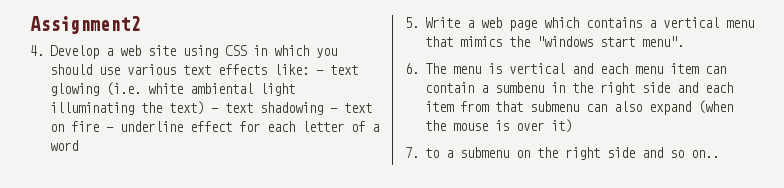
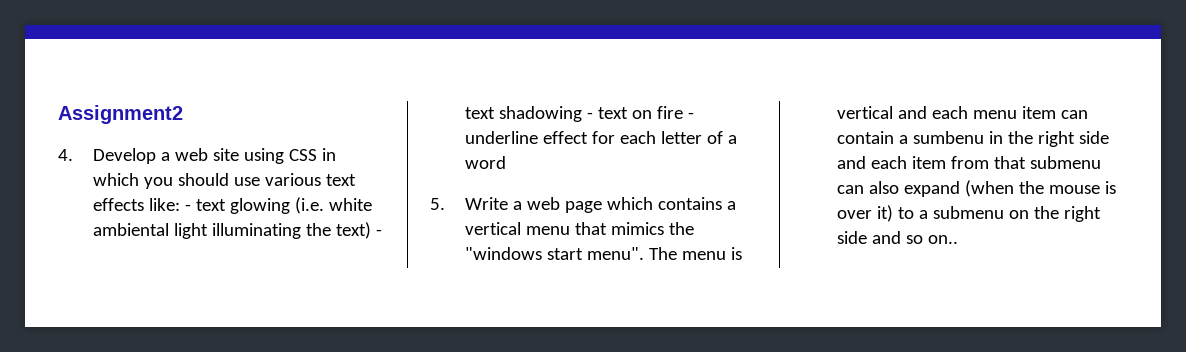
[405,63,419,74] // 6. -> (644, 253) none
[405,147,419,158] // 7. -> (893, 213) none

